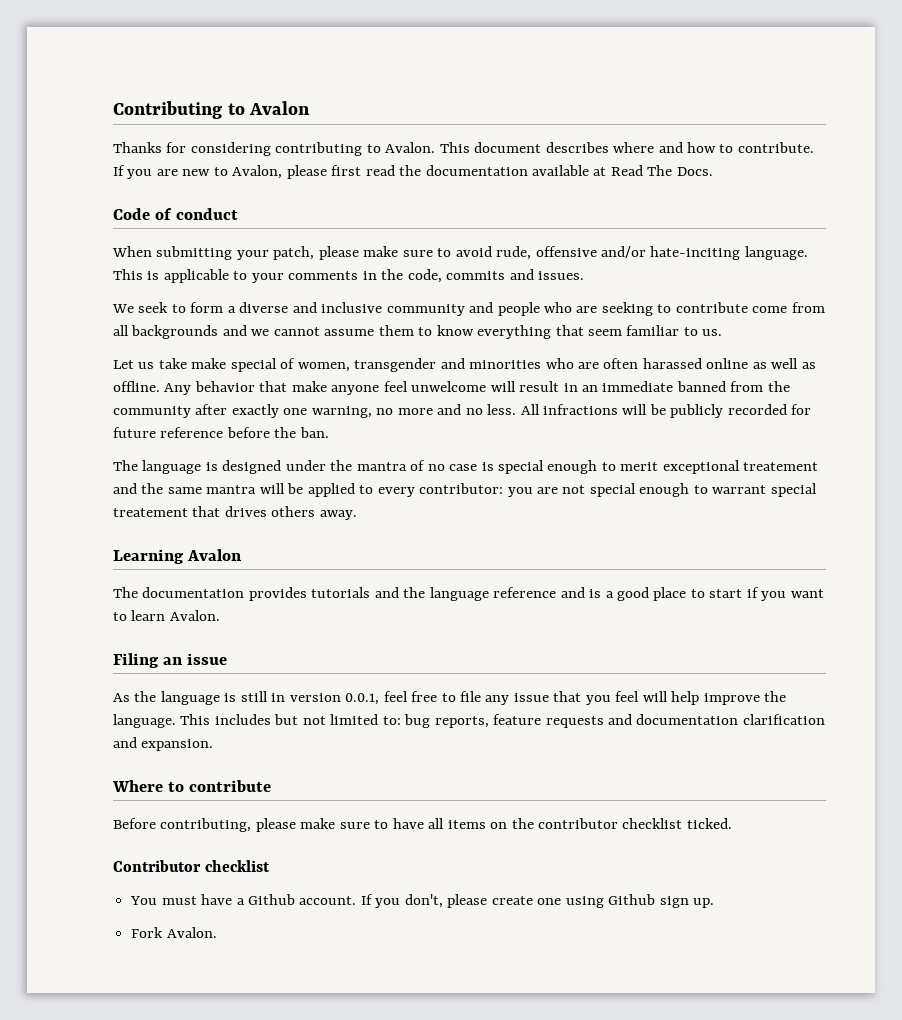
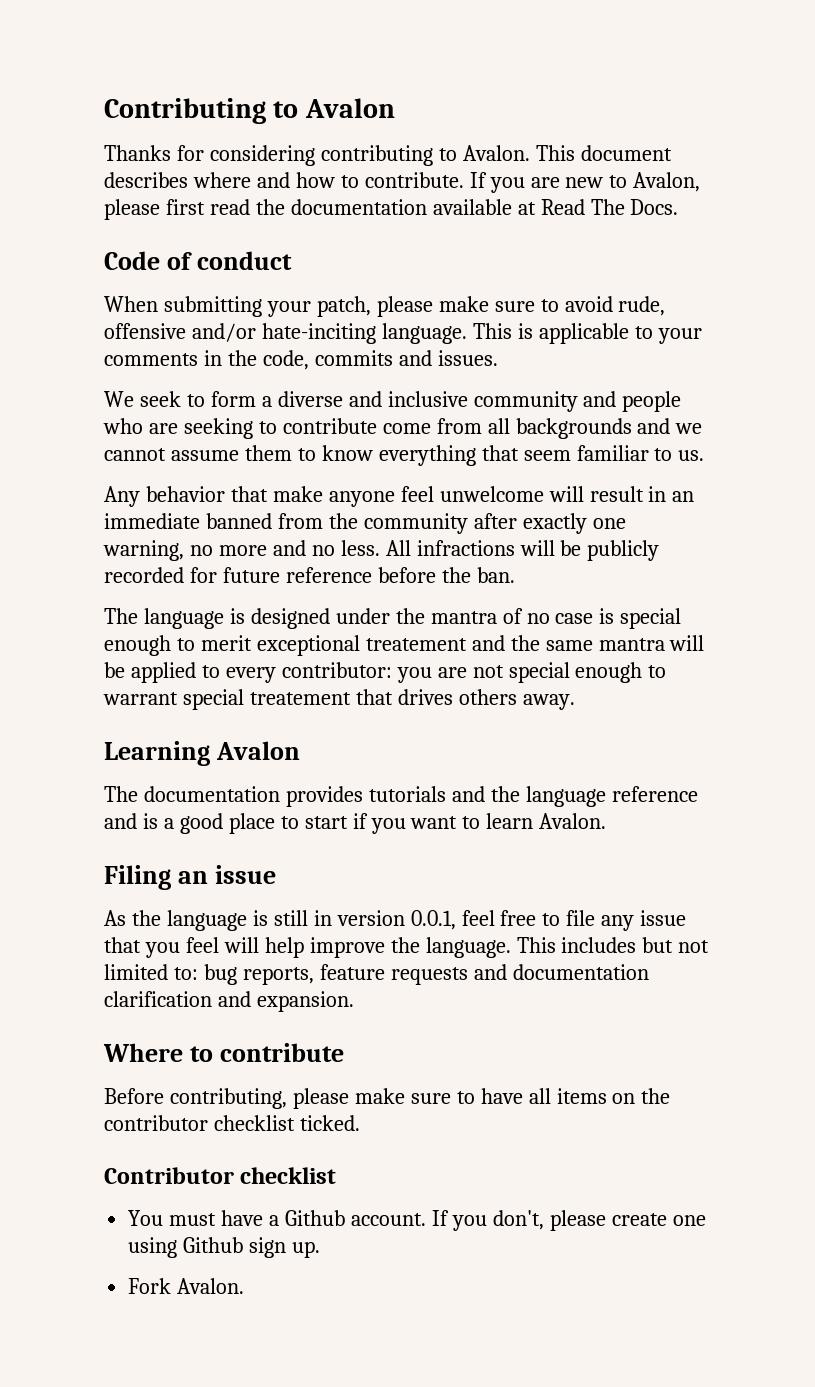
[113,358,816,372] [113,381,160,392] Let us take make special of women, transgender and minorities who are often harassed online as well as offline. -> (705, 455) none

